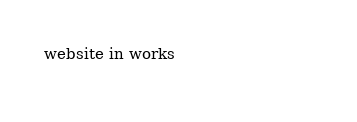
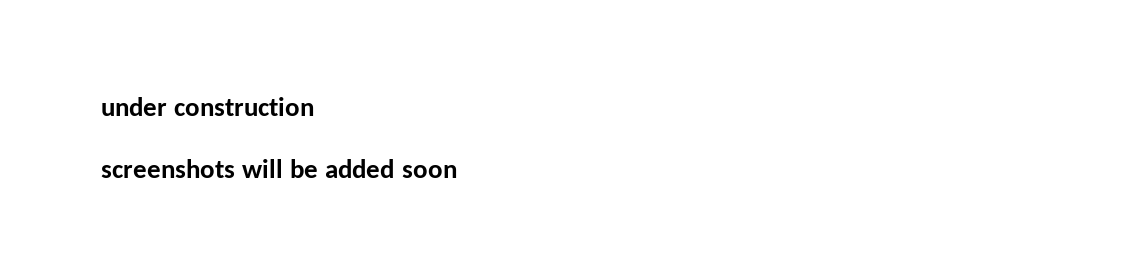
[44,47,175,59] website in works -> [101,97,315,116] [101,159,457,178] under construction // screenshots will be added soon

